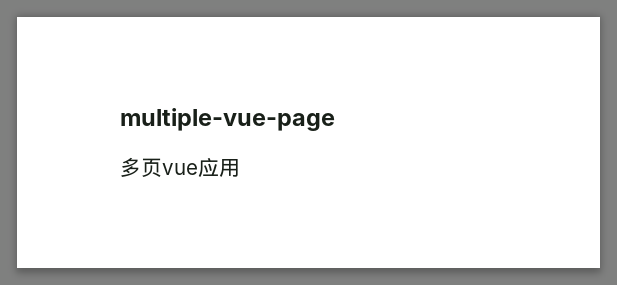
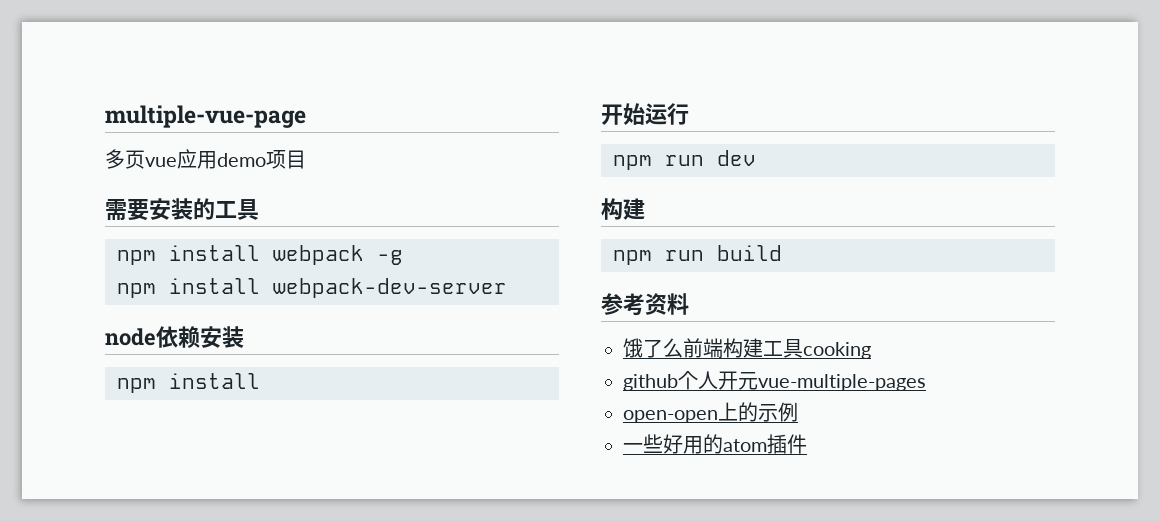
(240, 168) none -> [217,150,306,169] [105,198,259,221] [117,245,403,265] [117,278,507,298] [105,326,244,348] [117,373,260,393] [601,103,689,125] [613,150,756,170] [601,198,645,220] [613,245,782,265] [601,293,689,316] [623,338,871,359] [623,371,926,391] [623,402,798,423] [623,434,807,454] demo项目 // 需要安装的工具 // npm install webpack -g // npm install webpack-dev-server // node依赖安装 // npm install // 开始运行 // npm run dev // 构建 // npm run build // 参考资料 // 饿了么前端构建工具cooking // github个人开元vue-multiple-pages // open-open上的示例 // 一些好用的atom插件

